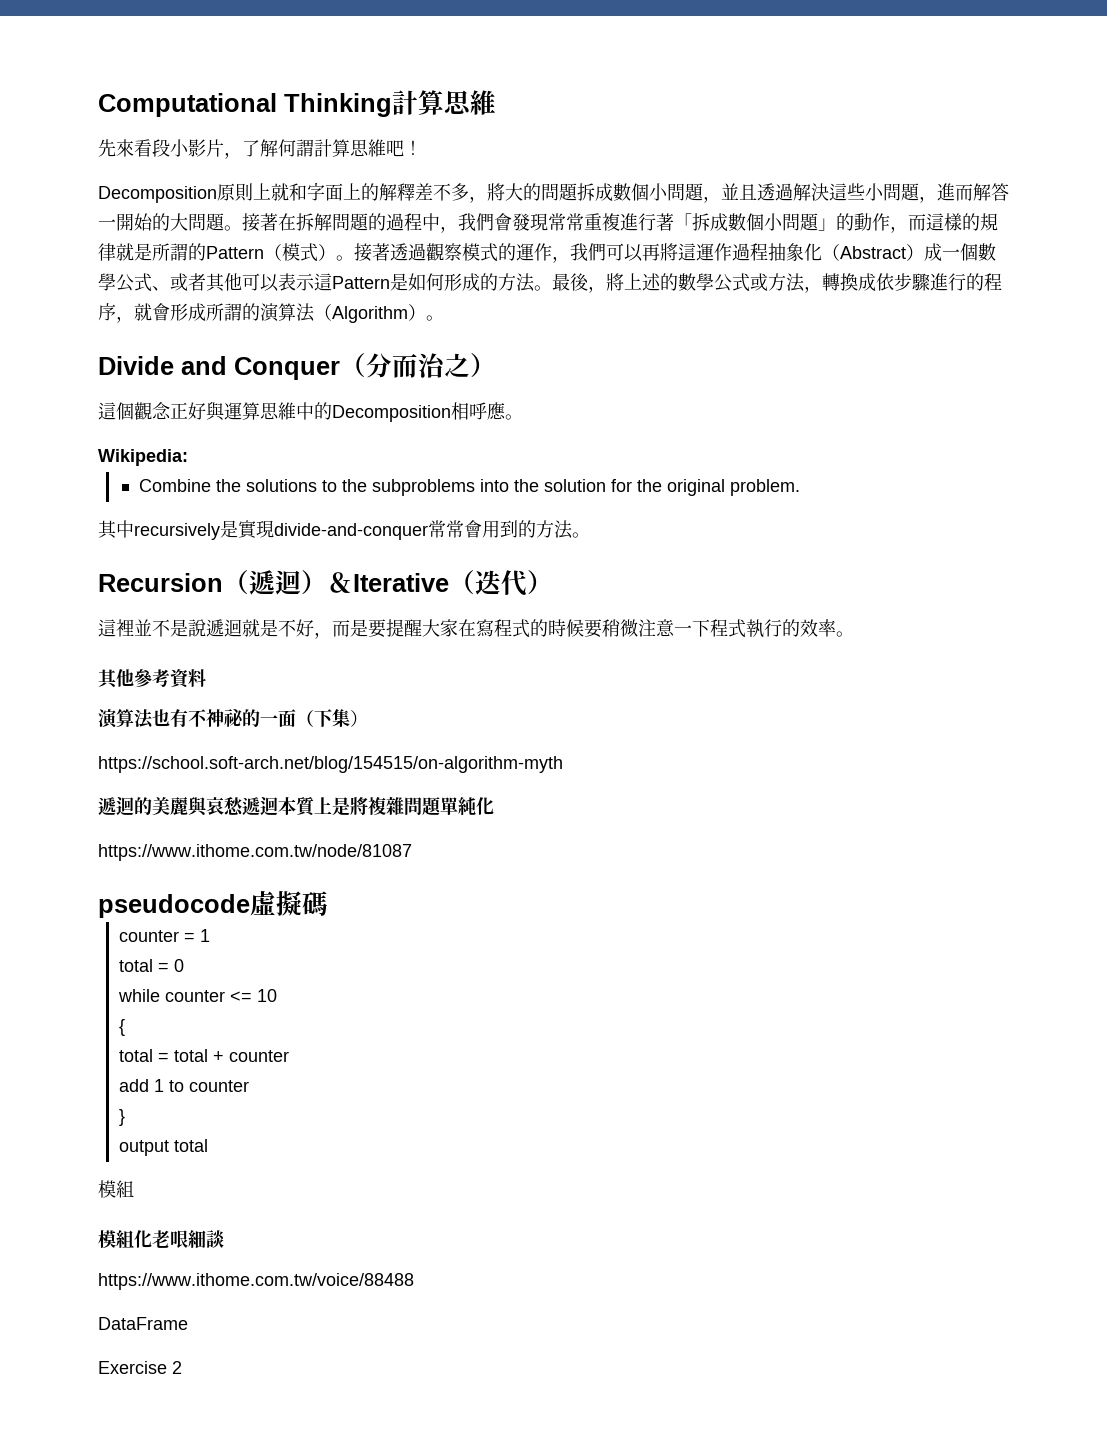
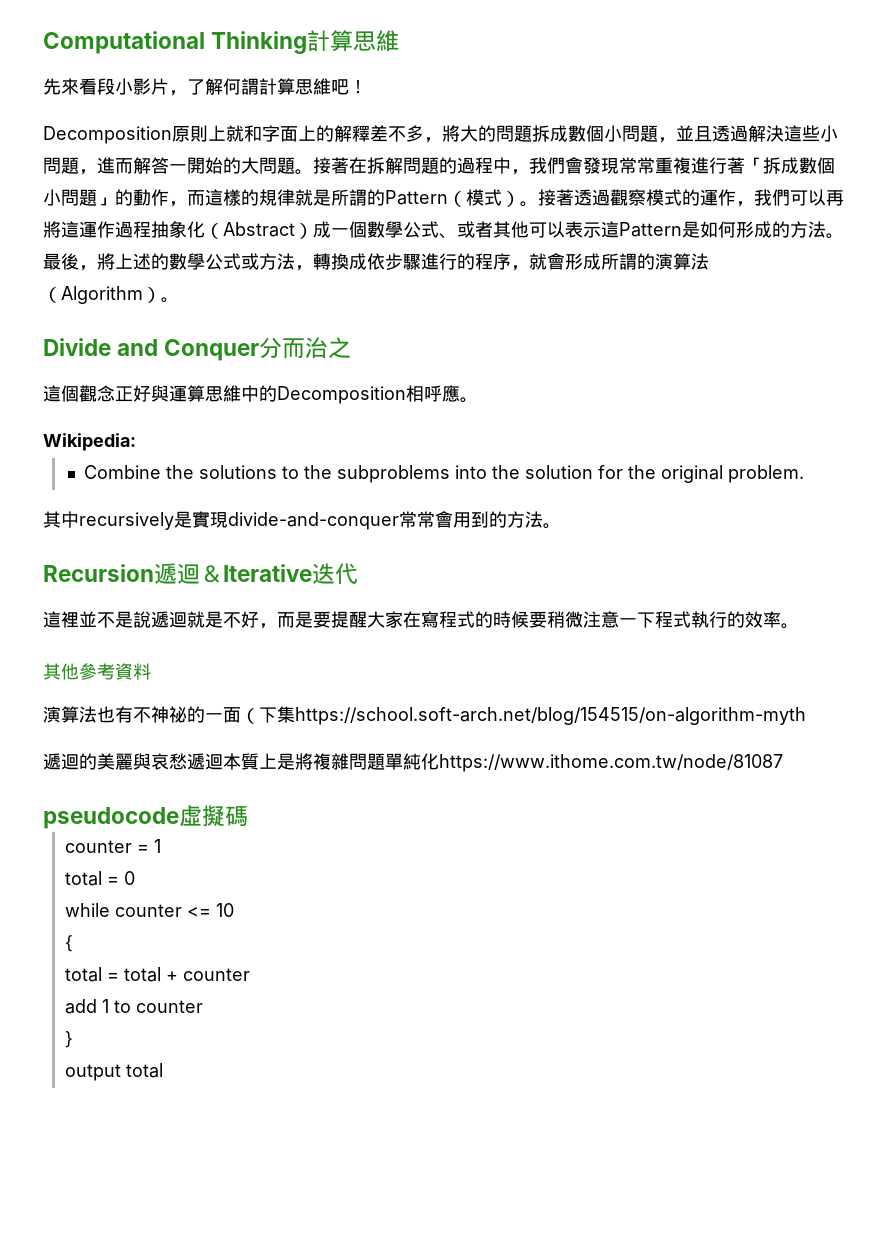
[340,353,366,378] （ -> (260, 350) none
[470,353,496,378] ） -> (352, 348) none
[223,570,475,595] （遞迴）＆Iterative（ -> [154,563,312,584] 遞迴＆Iterative
[527,570,553,595] ） -> (358, 574) none
[350,710,368,727] ） // -> (295, 714) none
(494, 806) // -> (439, 761) none
[98,1180,134,1198] [98,1230,225,1248] [98,1273,414,1290] [98,1317,188,1330] [98,1361,182,1374] // 模組 // 模組化老哏細談 // https://www.ithome.com.tw/voice/88488 // DataFrame // Exercise 2 -> (163, 1070) none

